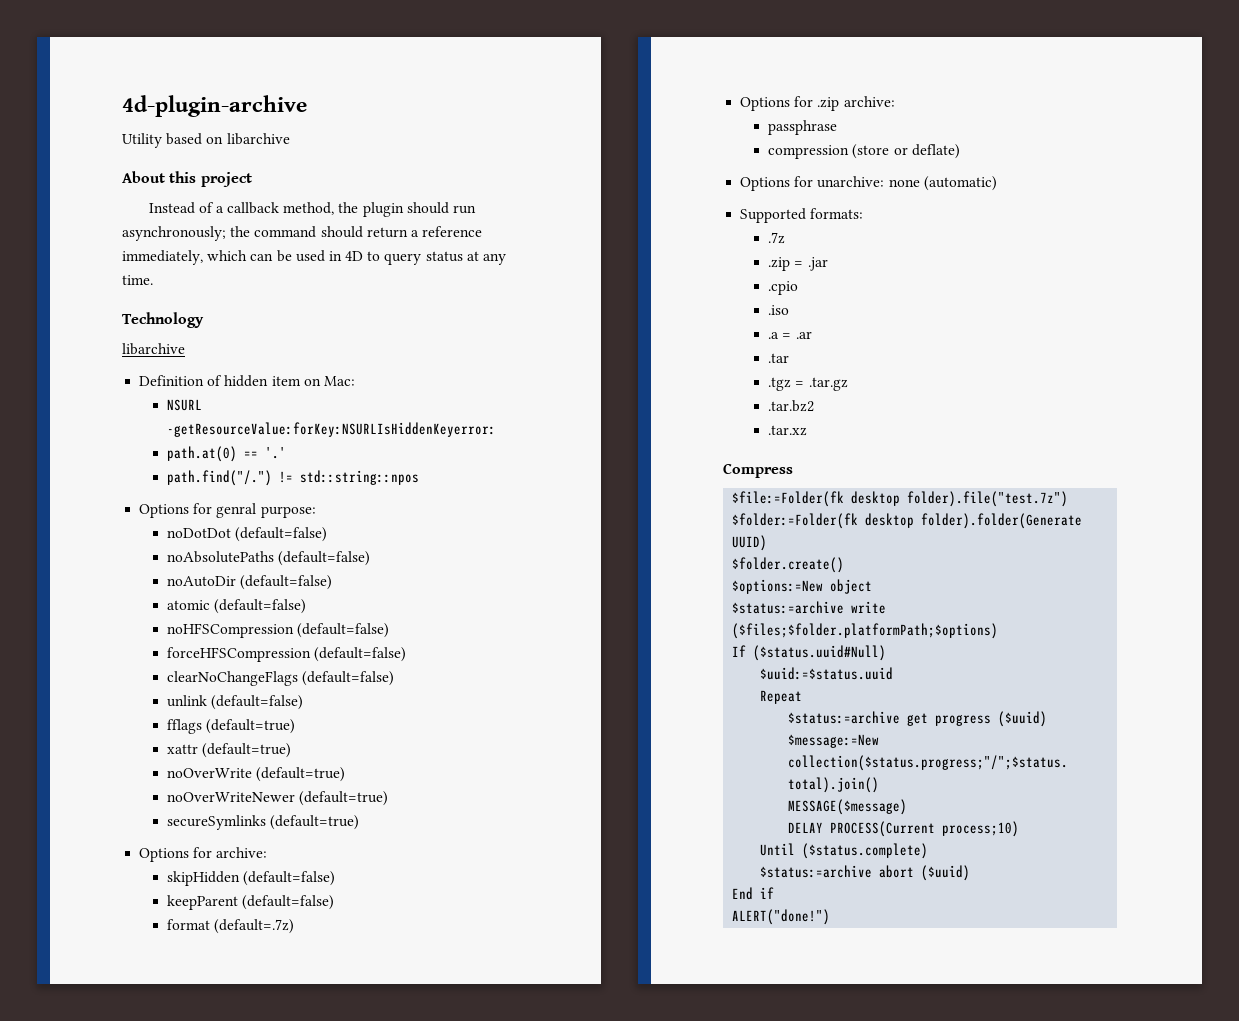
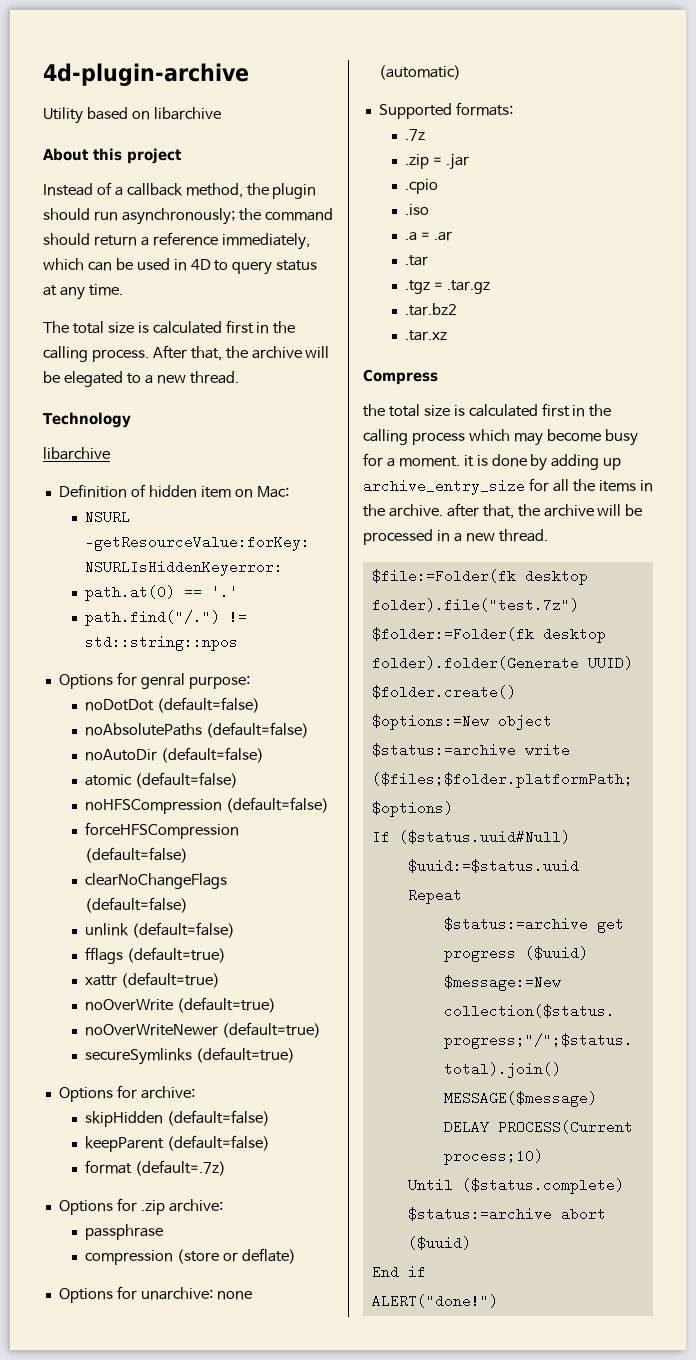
(153, 280) none -> [43,320,296,334] [43,345,330,362] [43,371,239,387] // The total size is calculated first in the calling process. After that, the archive will be elegated to a new thread.
(793, 470) none -> [363,403,612,417] [363,429,638,446] [363,453,622,471] [363,478,653,495] [363,503,643,519] [363,529,548,545] // the total size is calculated first in the calling process which may become busy for a moment. it is done by adding up archive_entry_size for all the items in the archive. after that, the archive will be processed in a new thread.

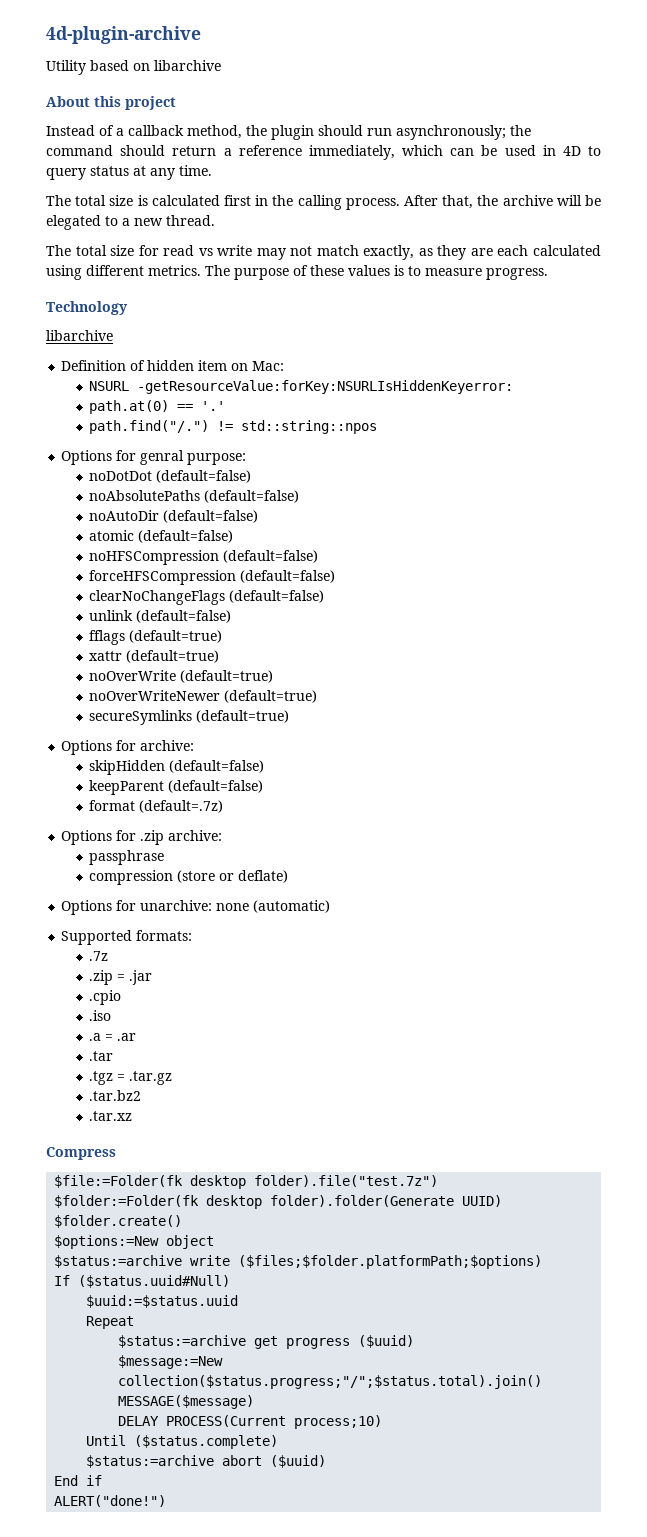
(239, 377) none -> [46,245,602,260] [46,265,548,280] // The total size for read vs write may not match exactly, as they are each calculated using different metrics. The purpose of these values is to measure progress.
[363,403,612,417] [363,429,638,446] [363,453,622,471] [363,478,653,495] [363,503,643,519] [363,529,548,545] // the total size is calculated first in the calling process which may become busy for a moment. it is done by adding up archive_entry_size for all the items in the archive. after that, the archive will be processed in a new thread. -> (116, 1153) none

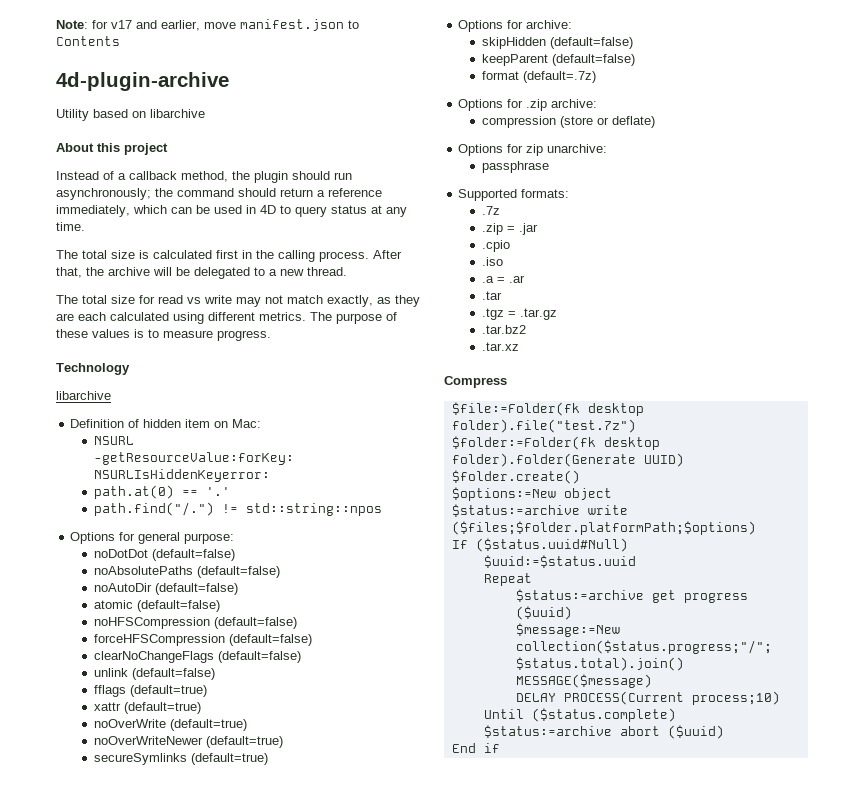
(46, 35) none -> [56,19,359,31] [56,36,120,46] Note: for v17 and earlier, move manifest.json to Contents //
[46,215,101,230] elegated -> [194,267,250,279] delegated
[140,450,185,465] genral -> [138,532,181,544] general
[89,850,165,865] // passphrase -> (598, 103) none
(137, 905) none -> [526,144,544,156] zip
[216,900,331,913] none (automatic) -> [481,161,549,173] // passphrase
[54,1495,167,1507] // ALERT("done!") -> (500, 748) none

